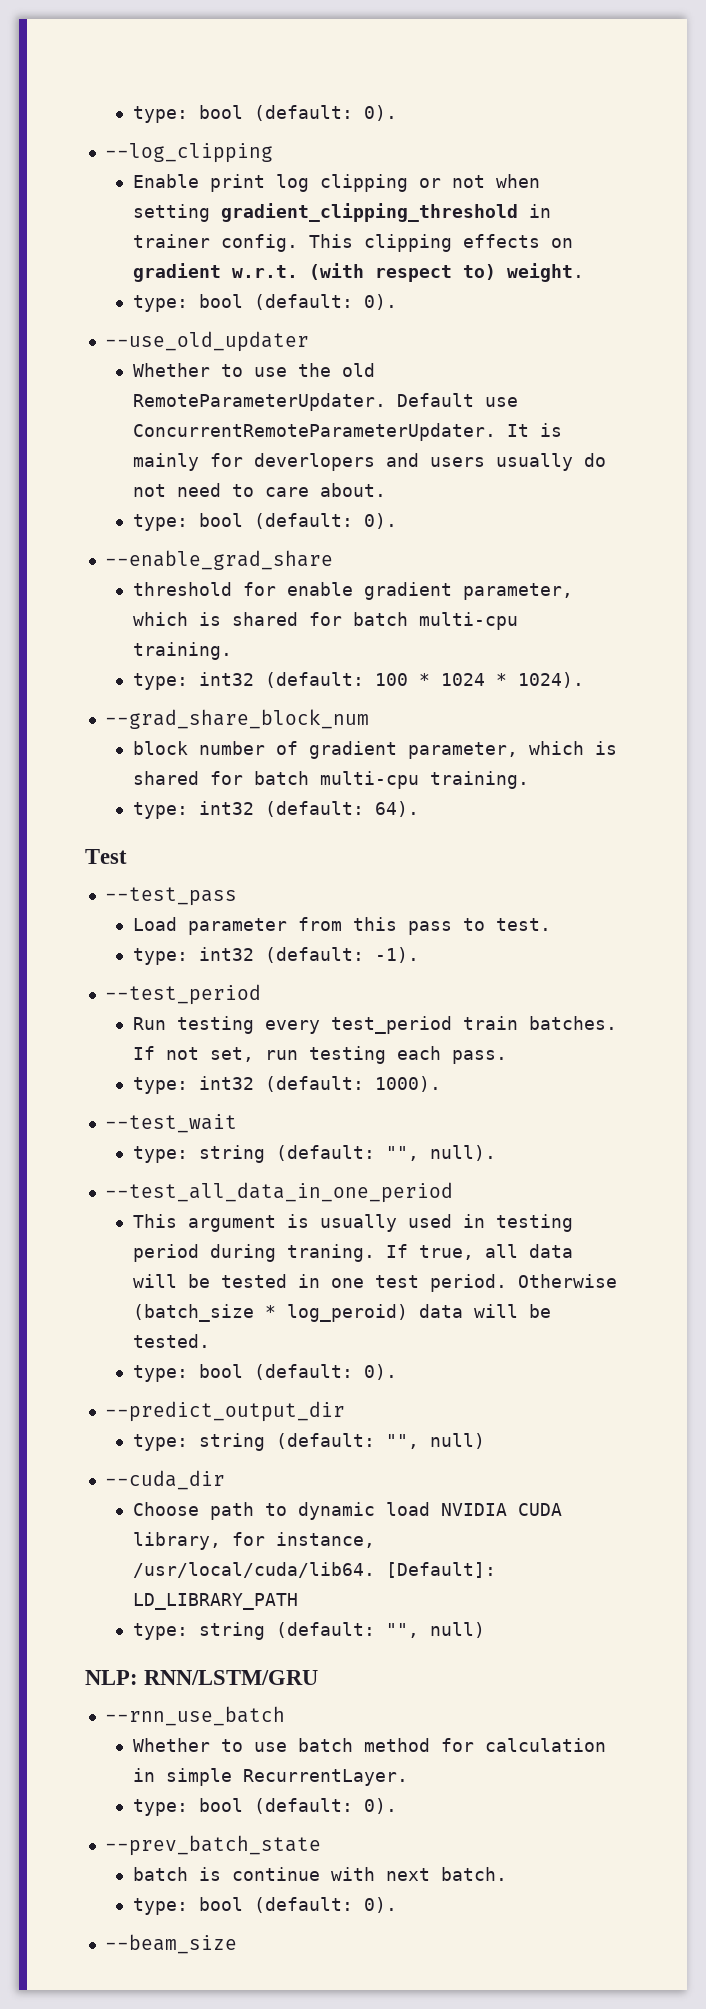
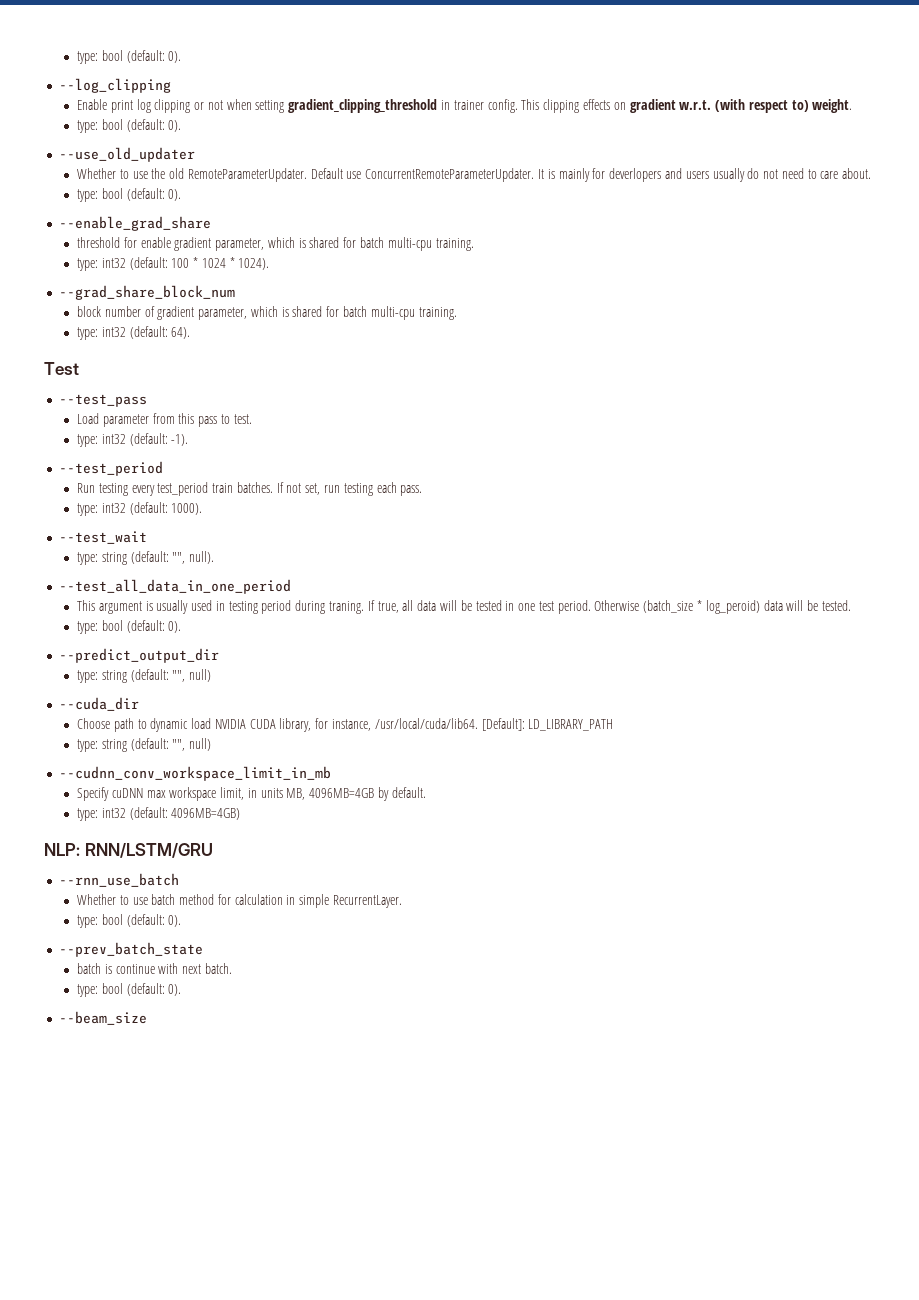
(485, 1630) none -> [59,766,332,781] [77,787,426,801] [77,807,241,821] // --cudnn_conv_workspace_limit_in_mb // Specify cuDNN max workspace limit, in units MB, 4096MB=4GB by default. // type: int32 (default: 4096MB=4GB)

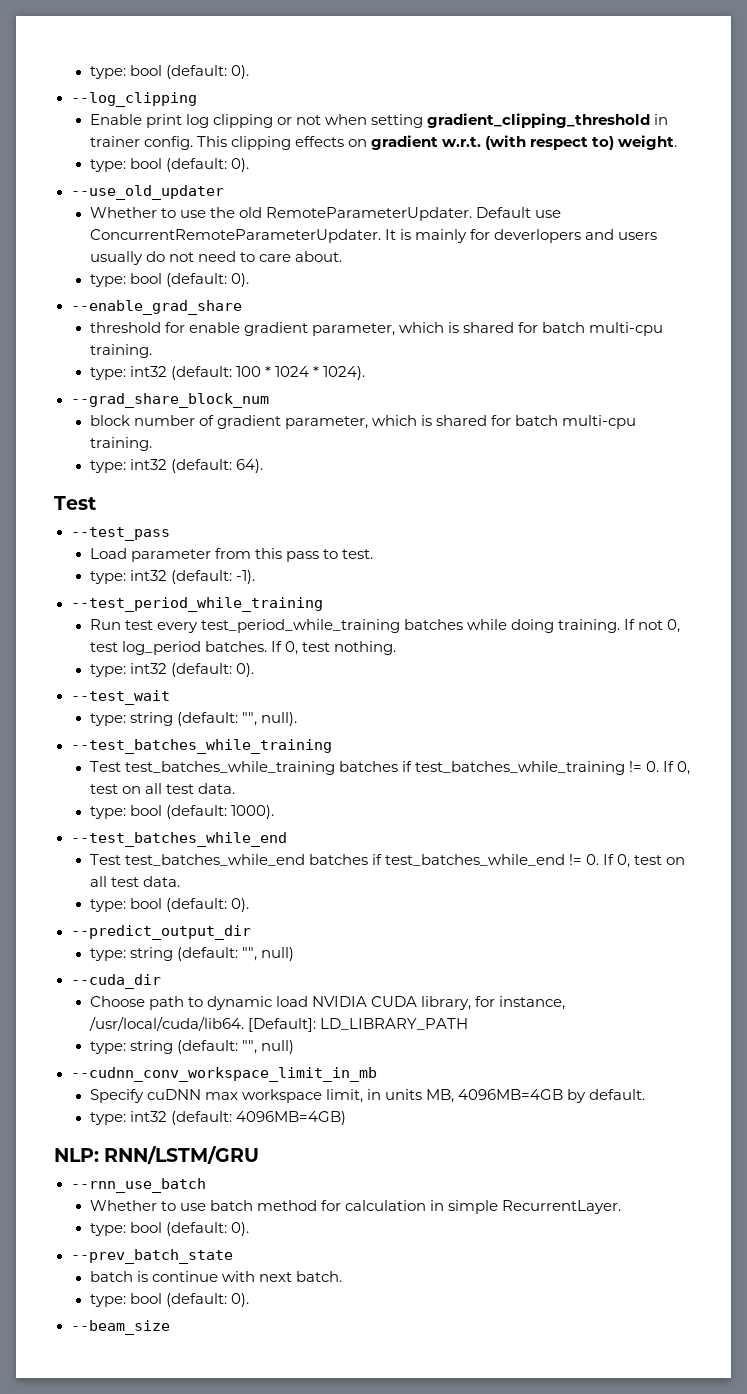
[59,461,164,476] --test_period -> [70,597,323,612] --test_period_while_training
[98,482,423,496] [77,502,203,516] testing every test_period train batches. If not set, run testing each pass. // type: int32 (default: 1000). -> [124,619,681,633] [89,641,397,655] [89,663,255,677] test every test_period_while_training batches while doing training. If not 0, test log_period batches. If 0, test nothing. // type: int32 (default: 0).
[59,579,292,594] [77,600,851,614] --test_all_data_in_one_period // This argument is usually used in testing period during traning. If true, all data will be tested in one test period. Otherwise (batch_size * log_peroid) data will be tested. -> [70,739,332,754] [89,761,691,775] [89,783,236,794] [89,805,275,819] [70,832,287,847] [89,854,686,868] [89,876,181,887] --test_batches_while_training // Test test_batches_while_training batches if test_batches_while_training != 0. If 0, test on all test data. // type: bool (default: 1000). // --test_batches_while_end // Test test_batches_while_end batches if test_batches_while_end != 0. If 0, test on all test data.

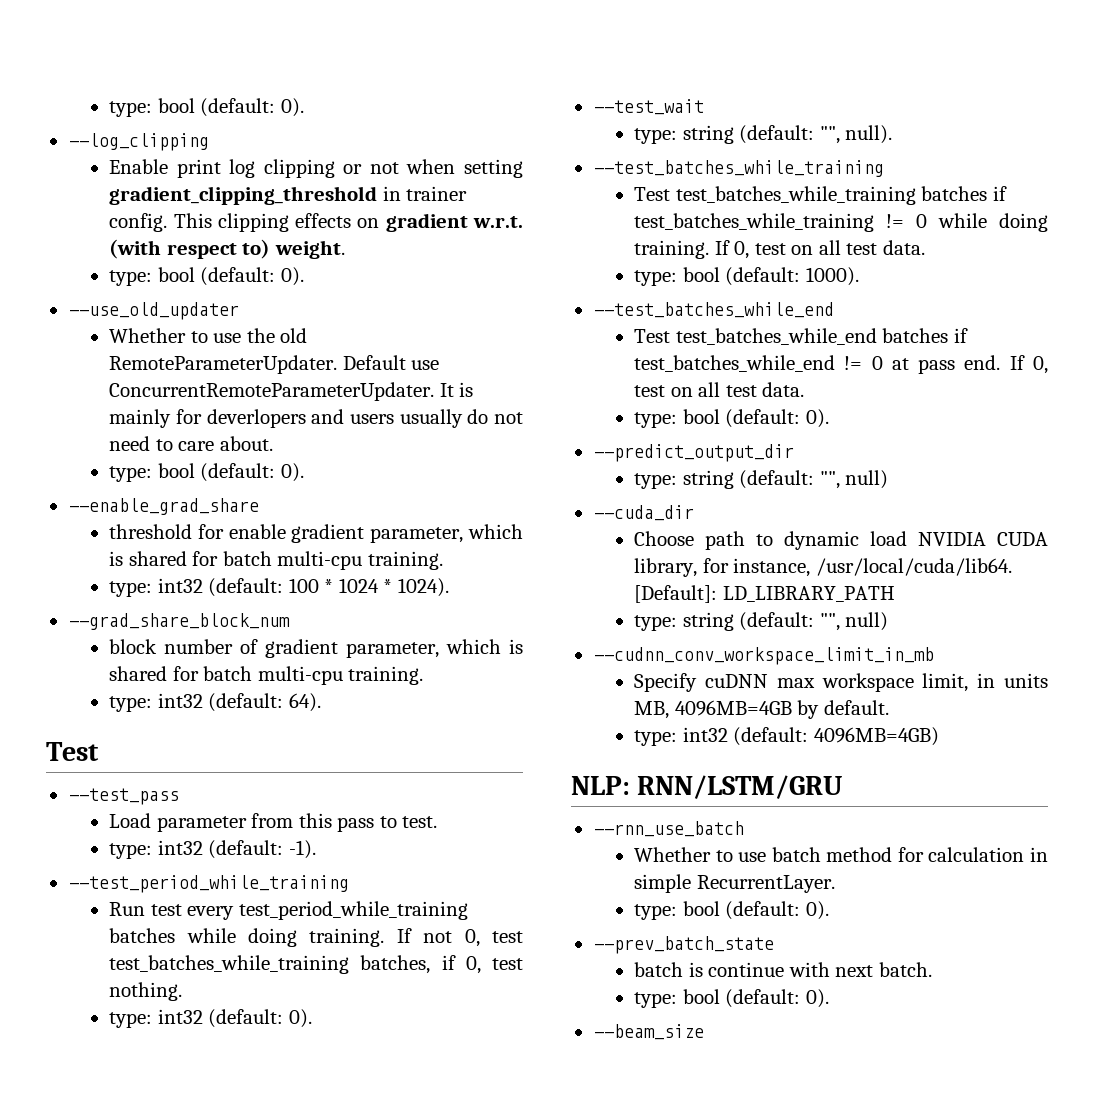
[121,641,283,655] log_period batches. If -> [109,955,456,974] test_batches_while_training batches, if
[646,761,660,772] 0. -> [916,213,1048,232] [634,240,710,259] 0 while doing training.
[586,854,600,865] 0. -> [871,355,1001,374] 0 at pass end.

